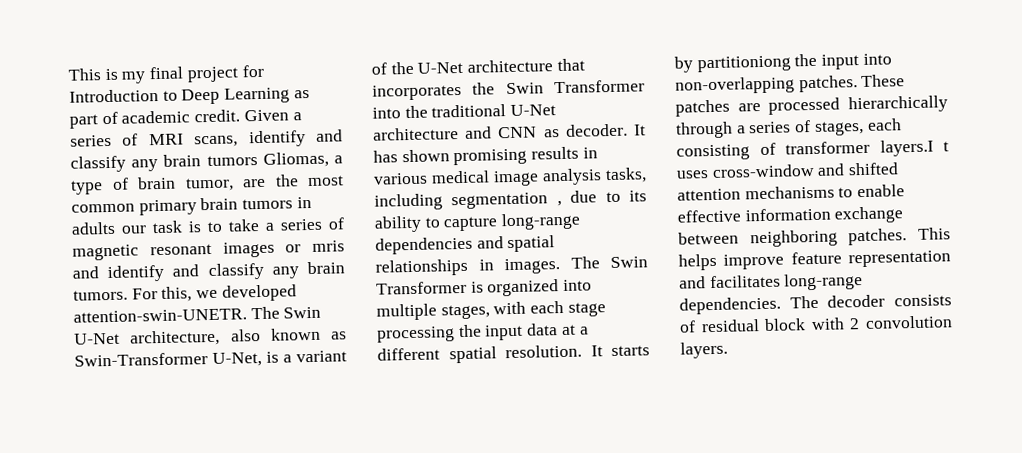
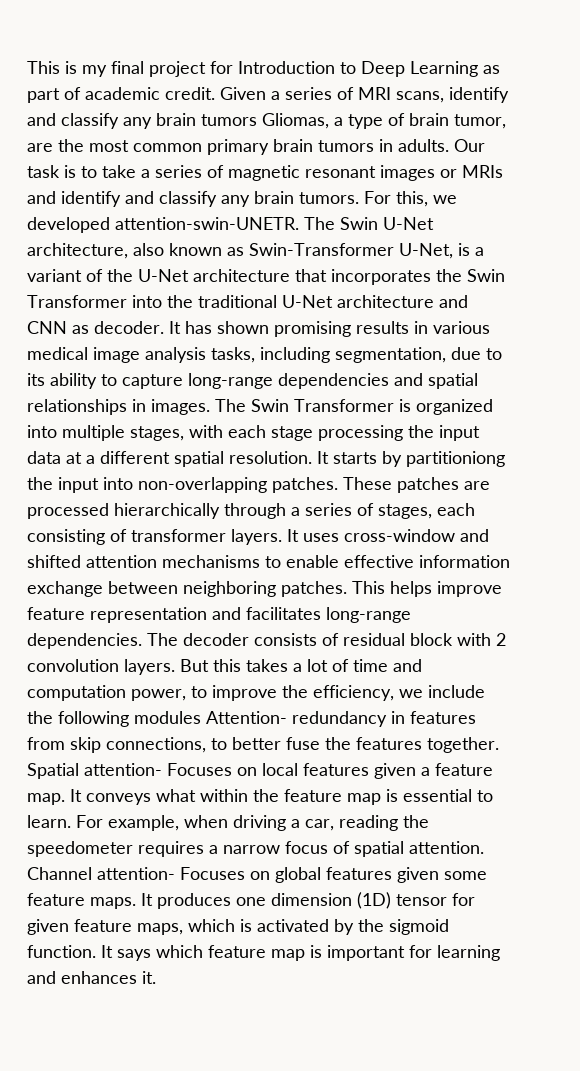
[71,221,147,235] adults our -> [398,139,485,152] adults. Our
[312,240,345,252] mris -> [462,165,503,178] MRIs
[451,192,562,210] segmentation , -> [335,347,446,363] segmentation,
[879,139,949,157] layers.I t -> [231,529,299,545] layers. It
(728, 350) none -> [180,659,422,672] [27,685,485,701] [27,711,476,727] [27,737,499,753] [27,763,493,779] [27,789,493,805] [27,815,429,831] [27,841,484,857] [27,867,487,883] [27,892,475,909] [27,919,449,935] [27,945,500,961] [27,971,156,984] But this takes a lot of time and computation power, to improve the efficiency, we include the following modules Attention- redundancy in features from skip connections, to better fuse the features together. Spatial attention- Focuses on local features given a feature map. It conveys what within the feature map is essential to learn. For example, when driving a car, reading the speedometer requires a narrow focus of spatial attention. Channel attention- Focuses on global features given some feature maps. It produces one dimension (1D) tensor for given feature maps, which is activated by the sigmoid function. It says which feature map is important for learning and enhances it.

